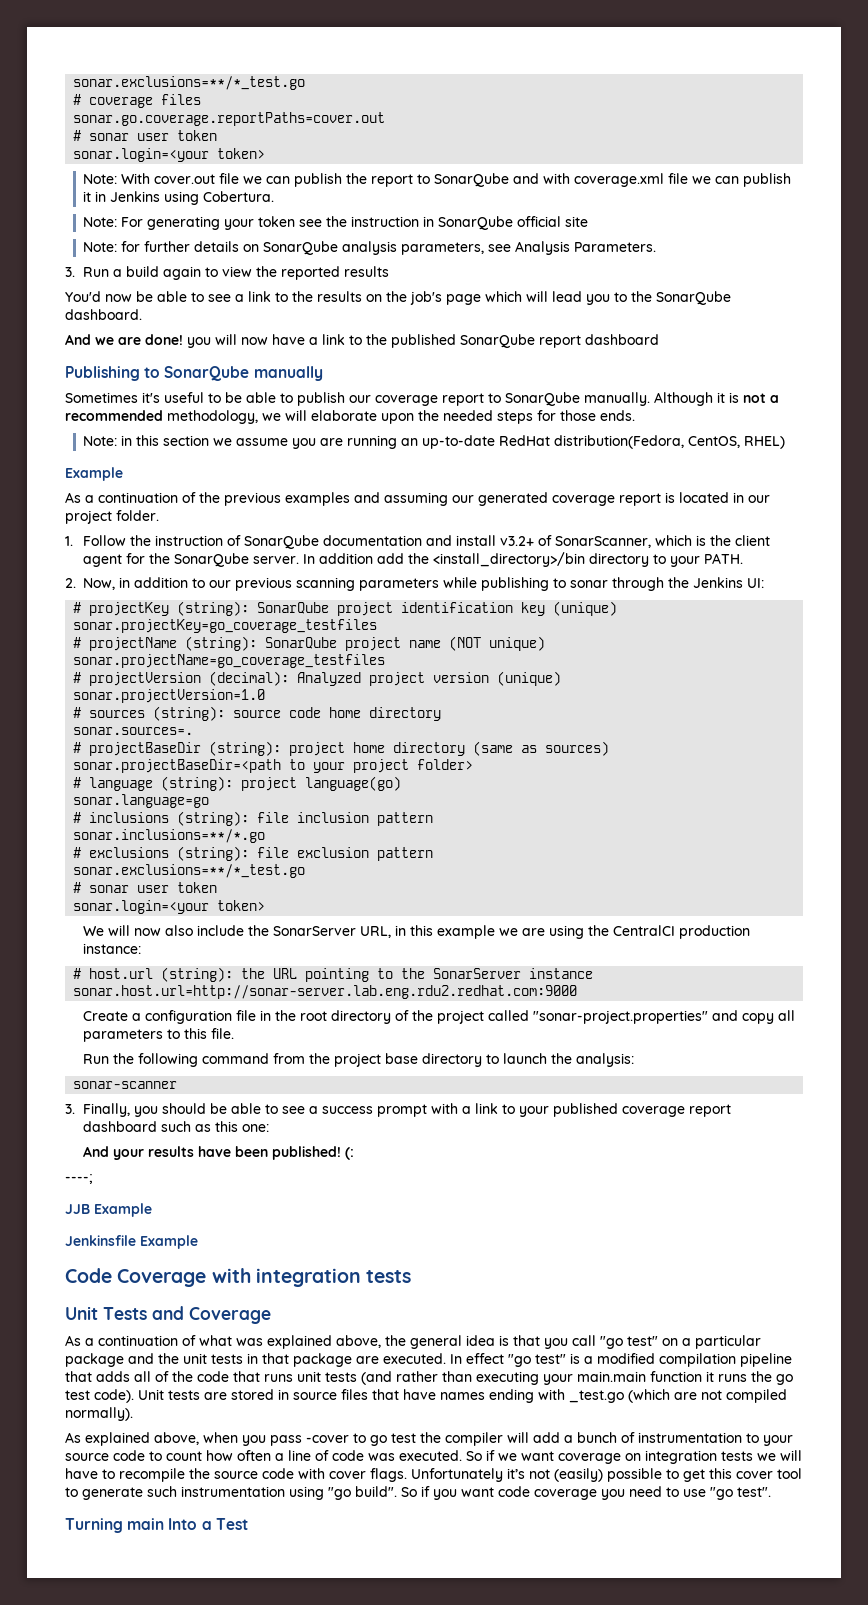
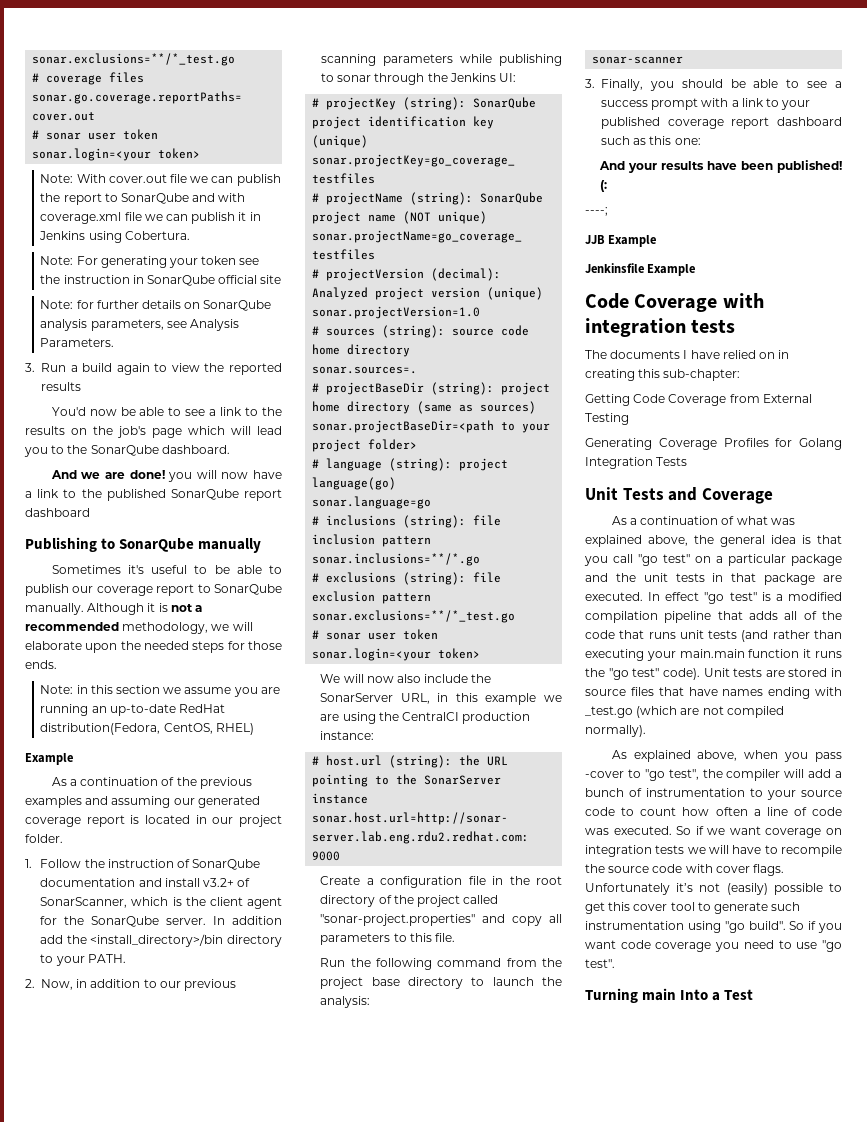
(412, 1276) none -> [585,350,790,359] [585,369,741,381] [585,394,812,406] [585,413,629,425] [585,438,842,450] [585,457,688,469] // The documents I have relied on in creating this sub-chapter: // Getting Code Coverage from External Testing // Generating Coverage Profiles for Golang Integration Tests
[776,1374,793,1385] [65,1390,90,1400] go test -> [608,668,660,680] "go test"
[370,1433,416,1446] go test -> [644,769,699,781] "go test",

